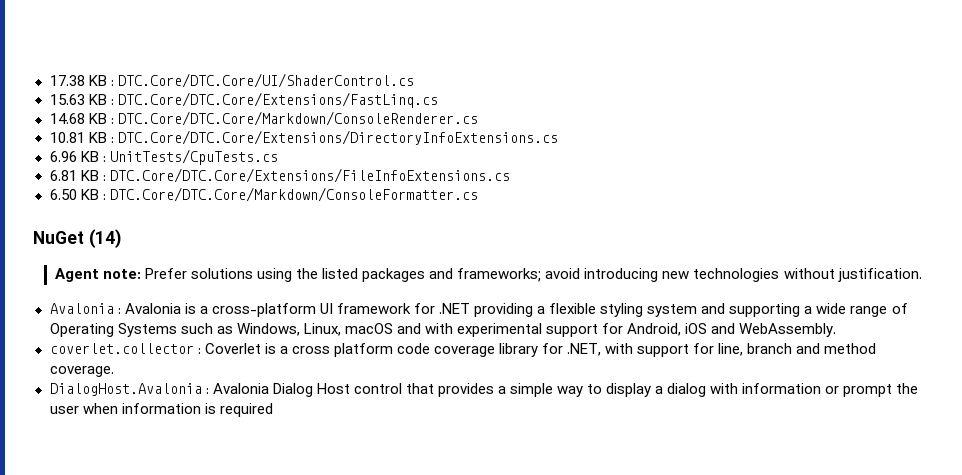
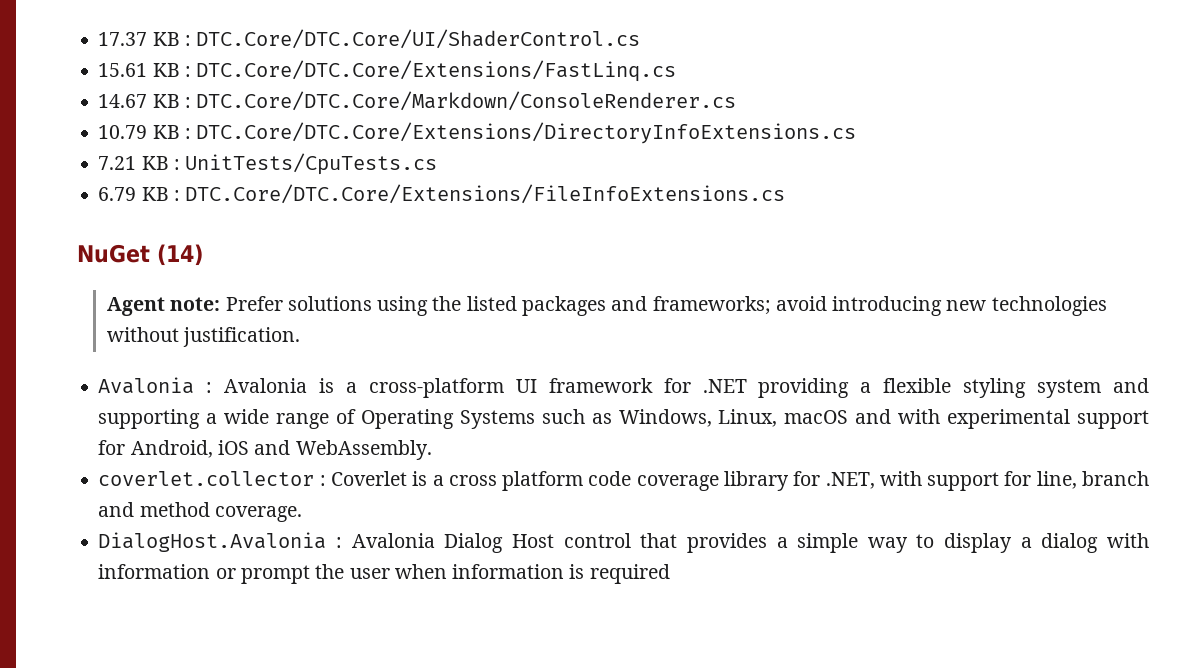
[49,75,85,86] 17.38 -> [98,32,148,46] 17.37
[49,94,85,105] 15.63 -> [98,63,148,77] 15.61
[49,113,85,124] 14.68 -> [98,94,148,108] 14.67
[49,132,85,143] 10.81 -> [98,125,148,139] 10.79
[49,151,77,162] 6.96 -> [98,156,137,170] 7.21
[49,170,77,181] 6.81 -> [98,187,137,201] 6.79
[49,187,478,202] // 6.50 KB : DTC.Core/DTC.Core/Markdown/ConsoleFormatter.cs -> (786, 194) none

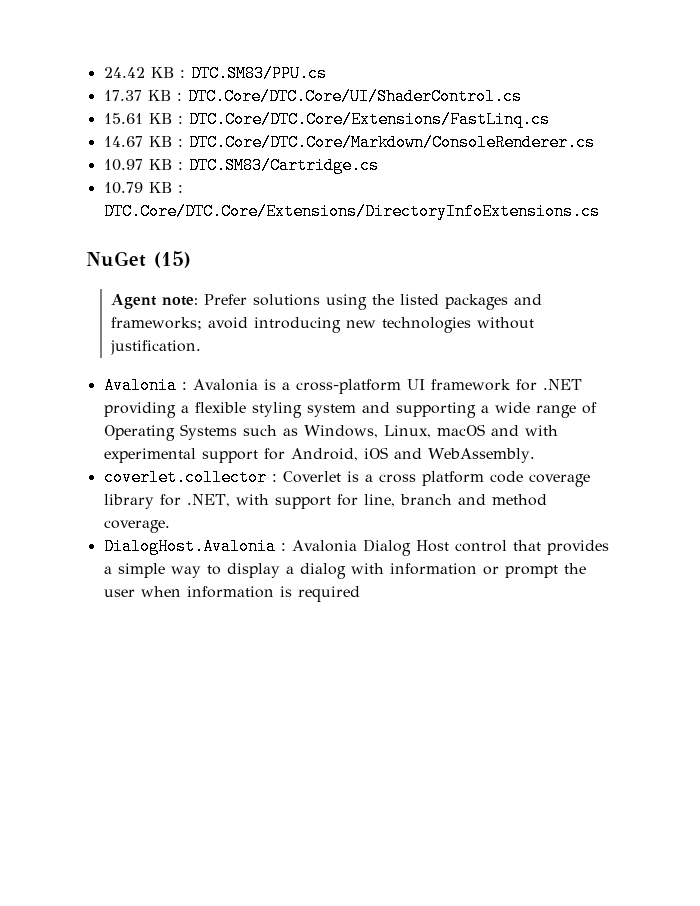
(98, 39) none -> [103,65,327,82] 24.42 KB : DTC.SM83/PPU.cs //
(737, 101) none -> [103,157,379,174] // 10.97 KB : DTC.SM83/Cartridge.cs
[98,153,438,175] [98,184,786,204] // 7.21 KB : UnitTests/CpuTests.cs // 6.79 KB : DTC.Core/DTC.Core/Extensions/FileInfoExtensions.cs -> (600, 211) none
[157,244,203,266] (14) -> [154,251,191,268] (15)

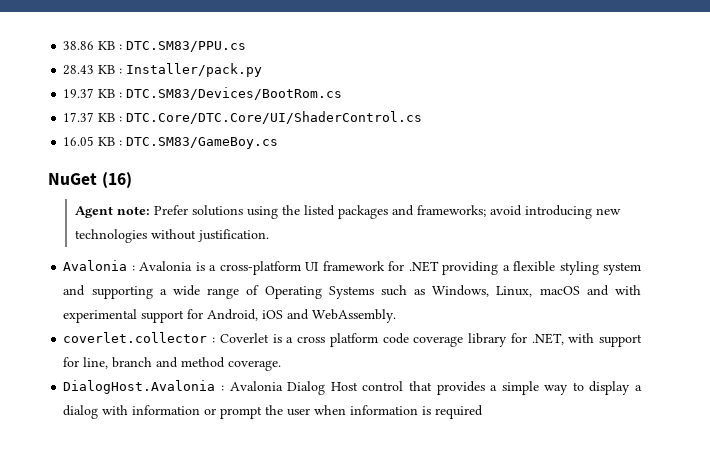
[103,67,145,78] 24.42 -> [63,41,95,50] 38.86
(327, 73) none -> [63,63,263,77] [63,87,343,100] // 28.43 KB : Installer/pack.py // 19.37 KB : DTC.SM83/Devices/BootRom.cs
[103,111,550,128] [103,134,595,151] [103,157,379,174] [103,182,183,194] [103,203,600,220] 15.61 KB : DTC.Core/DTC.Core/Extensions/FastLinq.cs // 14.67 KB : DTC.Core/DTC.Core/Markdown/ConsoleRenderer.cs // 10.97 KB : DTC.SM83/Cartridge.cs // 10.79 KB : DTC.Core/DTC.Core/Extensions/DirectoryInfoExtensions.cs -> [63,136,279,149] 16.05 KB : DTC.SM83/GameBoy.cs
[154,251,191,268] (15) -> [101,172,132,188] (16)

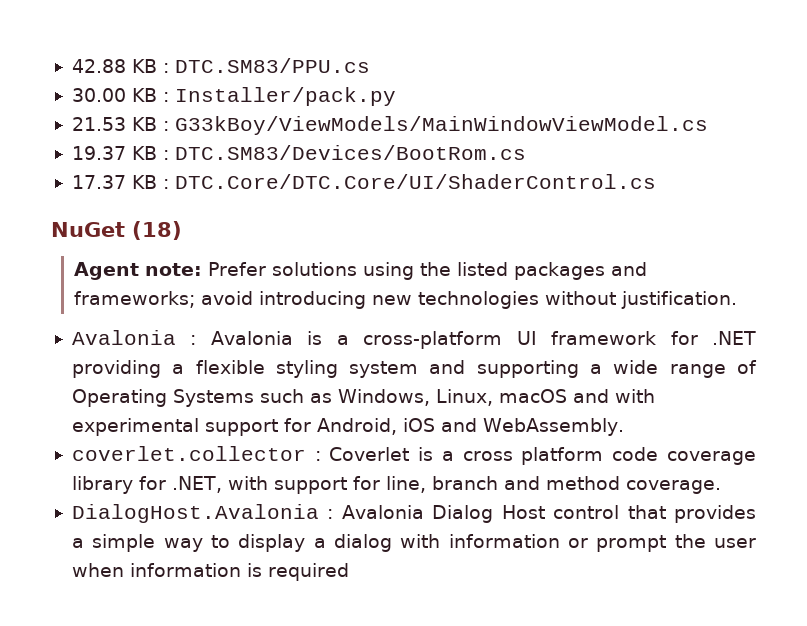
[63,41,95,50] 38.86 -> [71,59,126,73] 42.88
[63,65,95,75] 28.43 -> [71,88,126,102] 30.00
(263, 70) none -> [71,116,708,135] // 21.53 KB : G33kBoy/ViewModels/MainWindowViewModel.cs
[63,136,279,149] // 16.05 KB : DTC.SM83/GameBoy.cs -> (656, 181) none
[101,172,132,188] (16) -> [132,221,182,240] (18)

